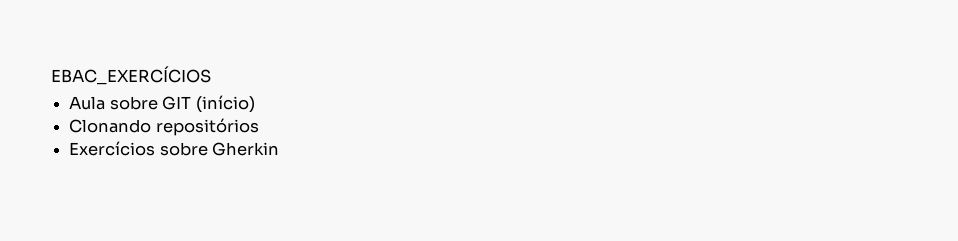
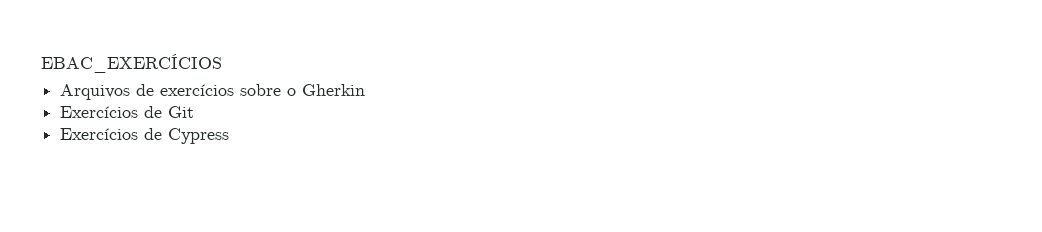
[69,95,255,113] [69,118,259,136] [69,141,280,156] Aula sobre GIT (início) // Clonando repositórios // Exercícios sobre Gherkin -> [60,84,366,100] [60,106,195,118] [60,128,230,144] Arquivos de exercícios sobre o Gherkin // Exercícios de Git // Exercícios de Cypress

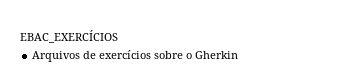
[60,106,195,118] [60,128,230,144] // Exercícios de Git // Exercícios de Cypress -> (239, 55) none

